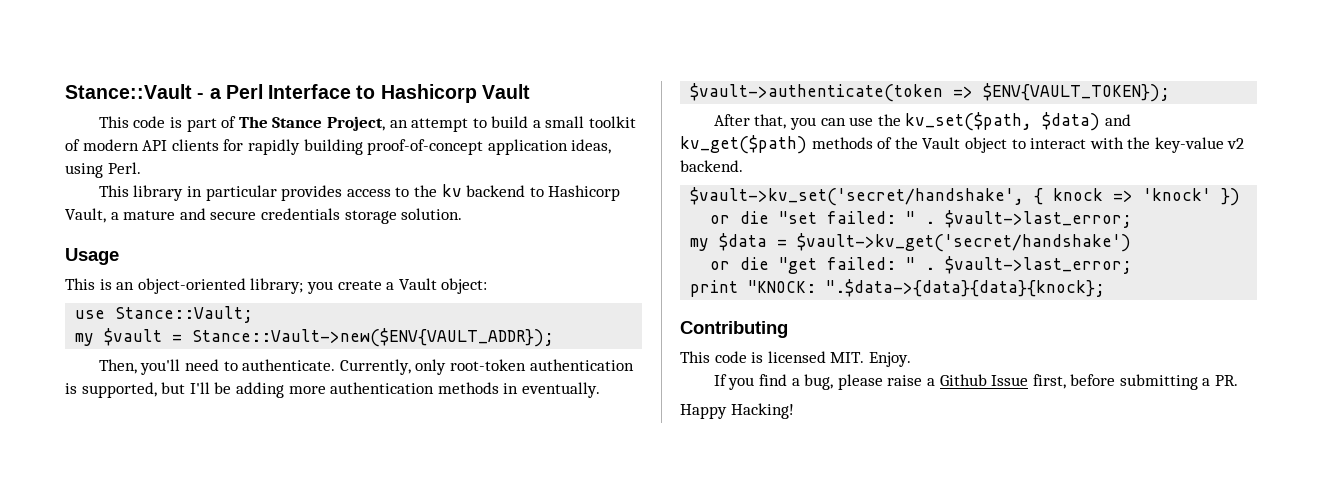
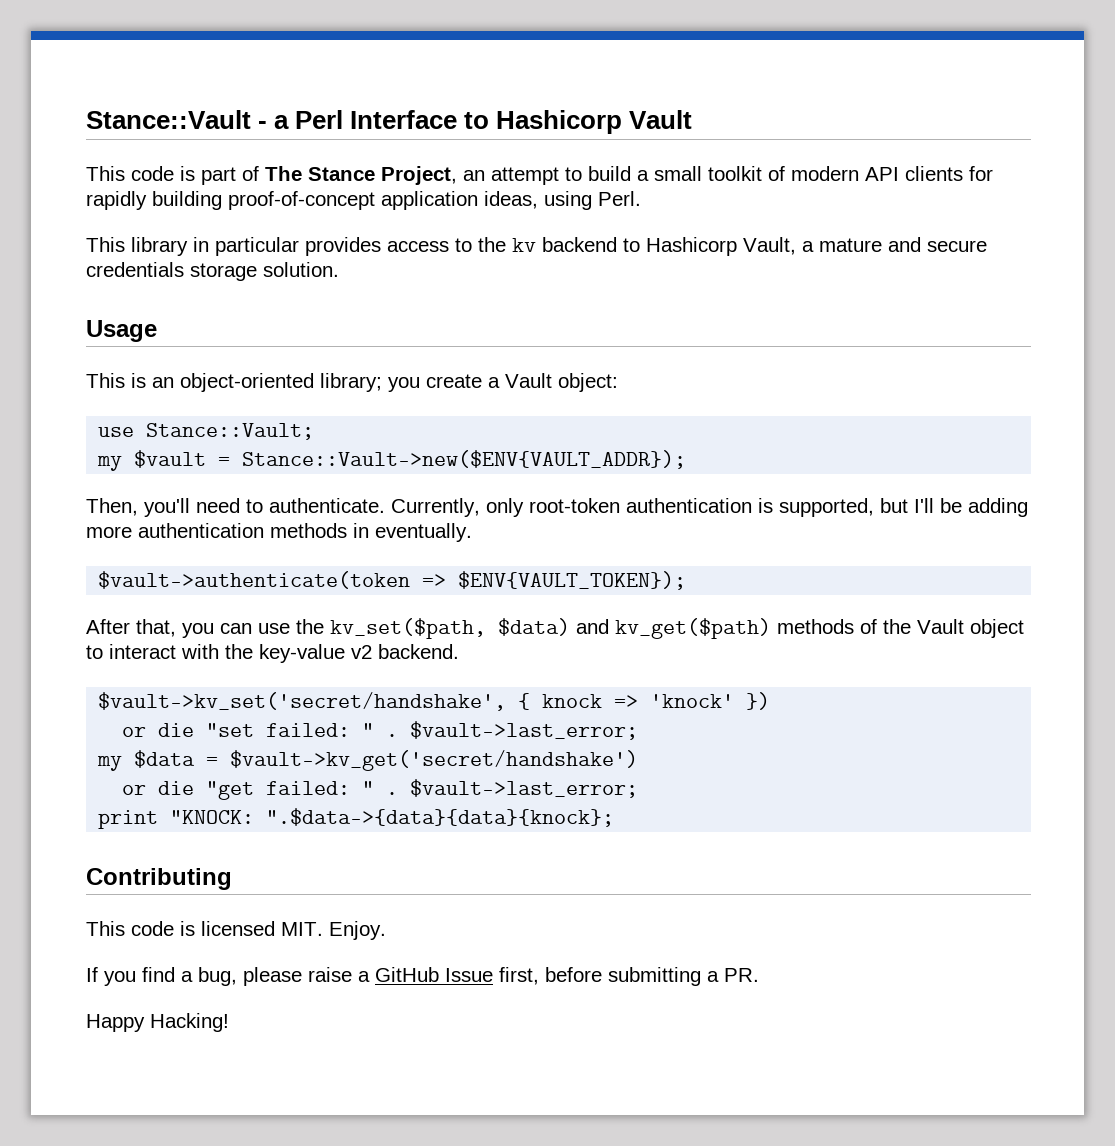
[939,374,987,386] Github -> [375,967,439,982] GitHub

